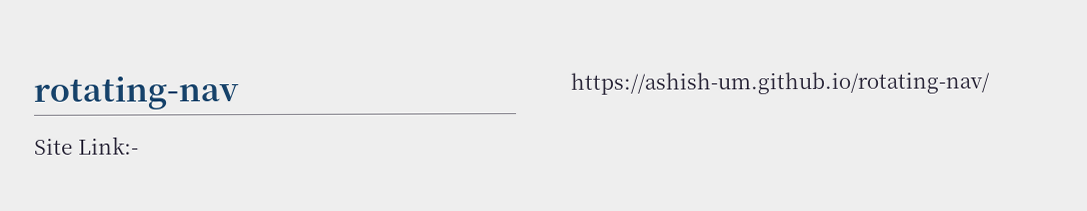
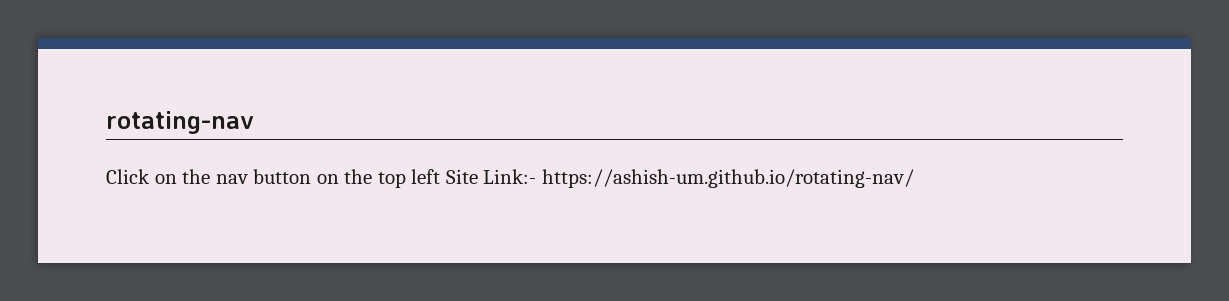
(240, 93) none -> [106,169,441,188] Click on the nav button on the top left

